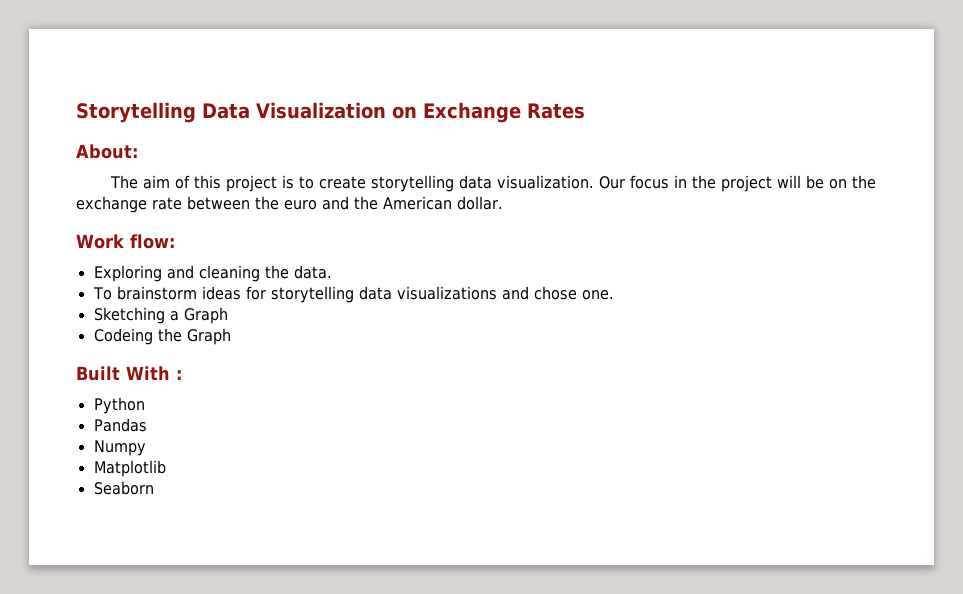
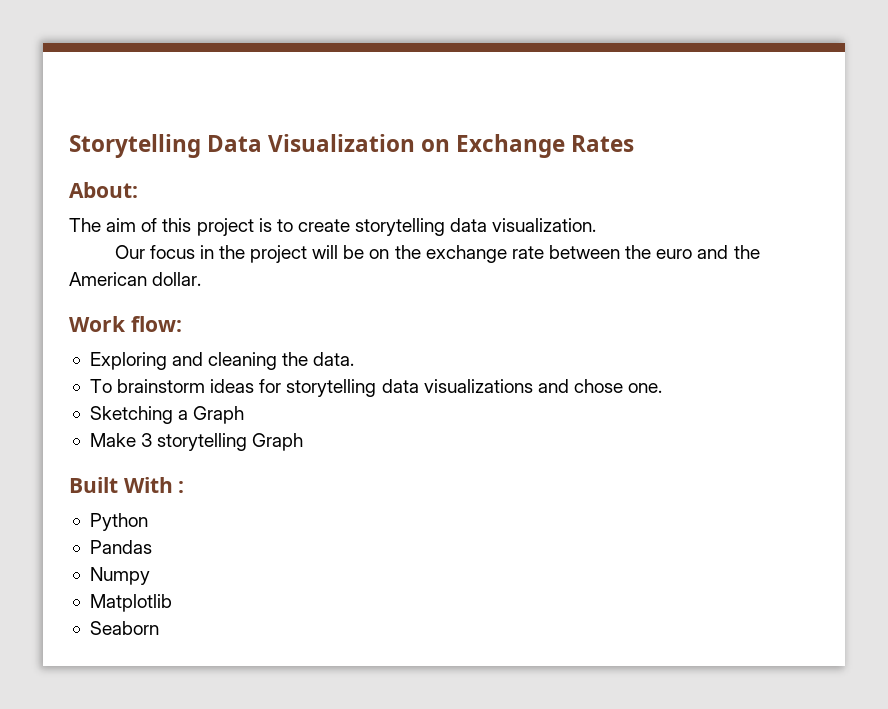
(595, 182) none -> (597, 225) //
[93,328,182,345] Codeing the -> [89,433,248,451] Make 3 storytelling

